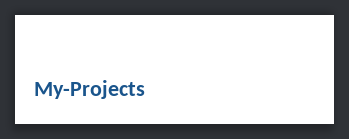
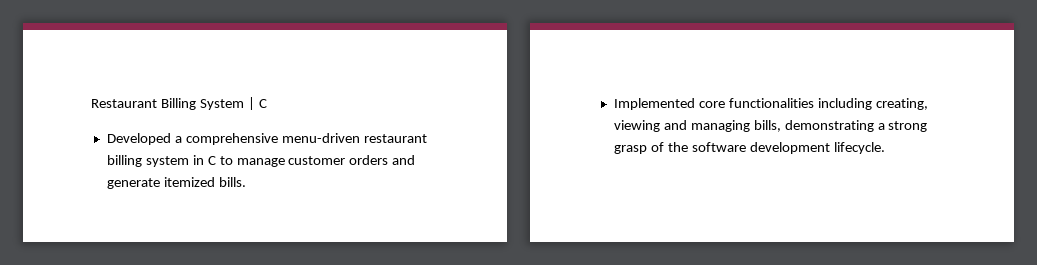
[34,80,145,99] My-Projects -> [91,97,267,110] [106,133,427,145] [106,155,416,167] [106,177,246,189] [613,98,928,110] [613,120,928,132] [613,142,885,154] Restaurant Billing System | C // Developed a comprehensive menu-driven restaurant billing system in C to manage customer orders and generate itemized bills. // Implemented core functionalities including creating, viewing and managing bills, demonstrating a strong grasp of the software development lifecycle.

